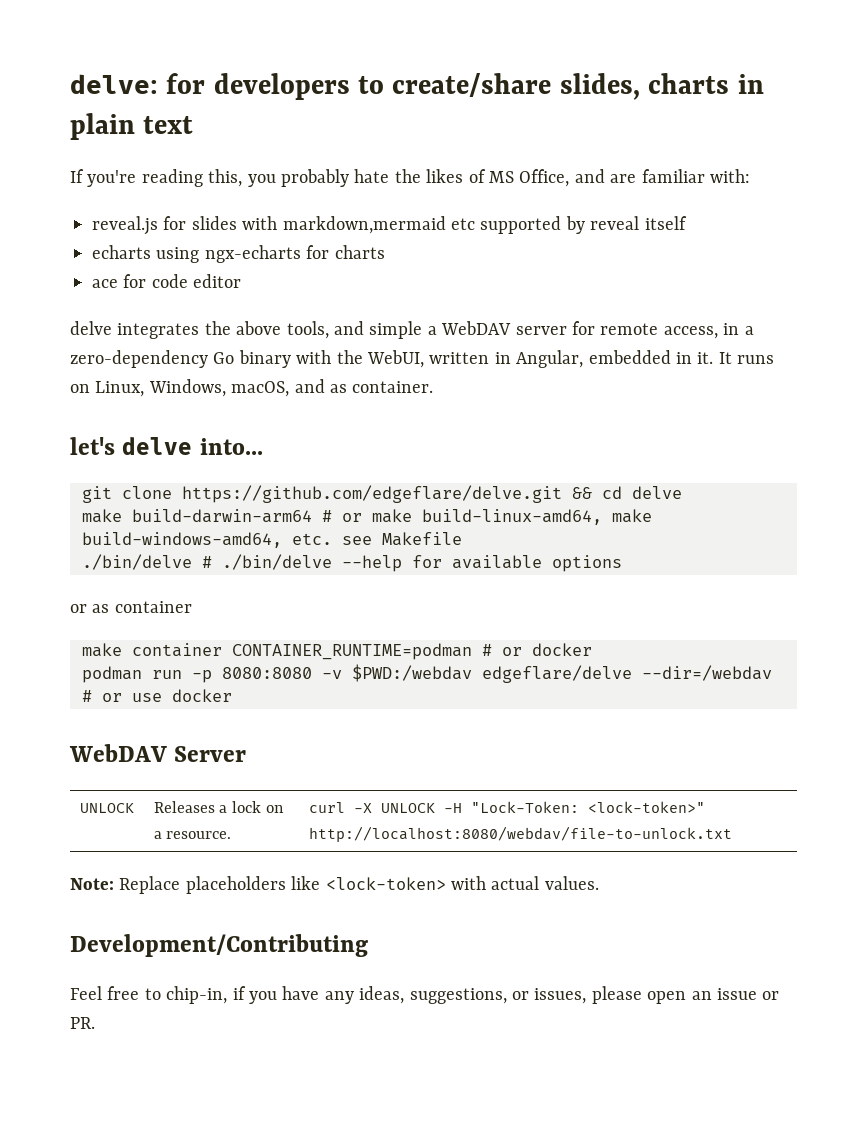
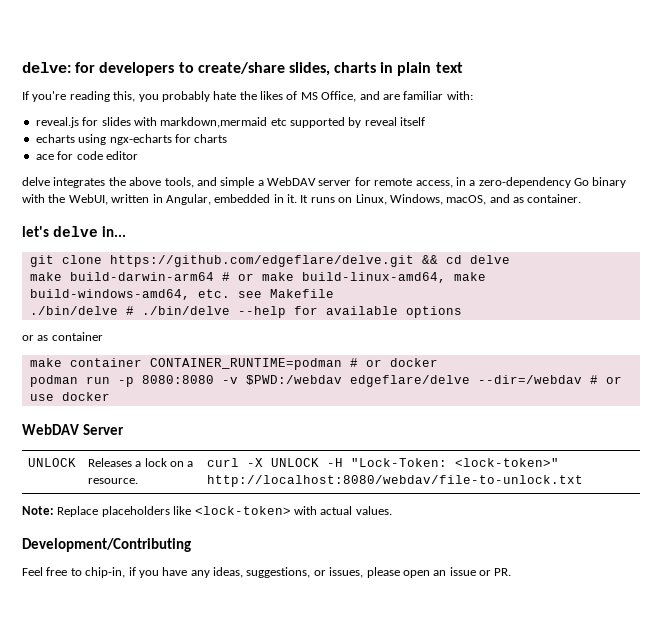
[199,438,263,455] into... -> [101,226,126,237] in...

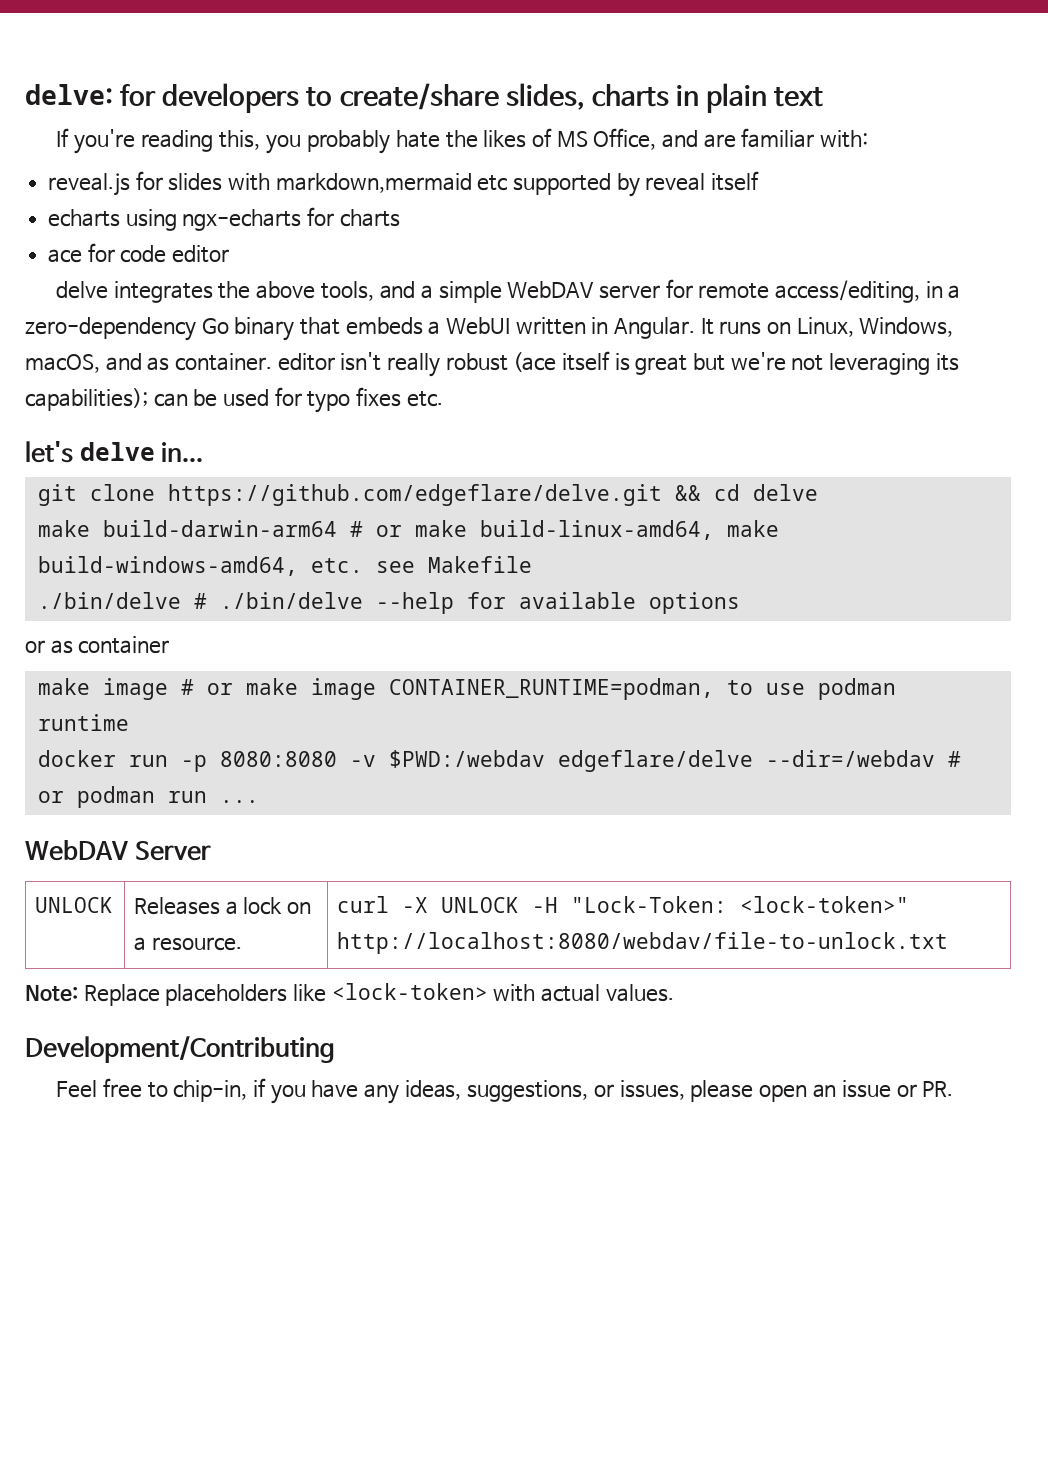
[220,177,264,188] simple a -> [421,281,502,303] a simple
[415,180,453,188] access, -> [775,280,921,303] access/editing,
[22,194,297,205] with the WebUI, written in Angular, embedded in it. -> [299,317,695,339] that embeds a WebUI written in Angular.
(582, 198) none -> [277,351,959,377] [25,387,443,413] editor isn't really robust (ace itself is great but we're not leveraging its capabilities); can be used for typo fixes etc.
[69,358,438,370] [29,375,78,387] container CONTAINER_RUNTIME=podman # or docker // podman -> [102,678,896,700] [37,714,129,731] [37,750,116,767] image # or make image CONTAINER_RUNTIME=podman, to use podman runtime // docker
[29,392,110,401] use docker -> [76,786,259,808] podman run ...

